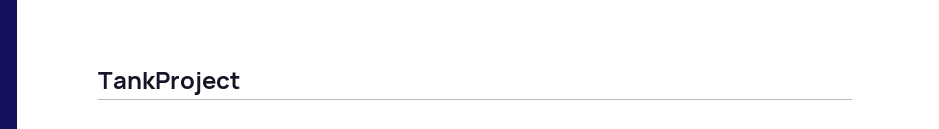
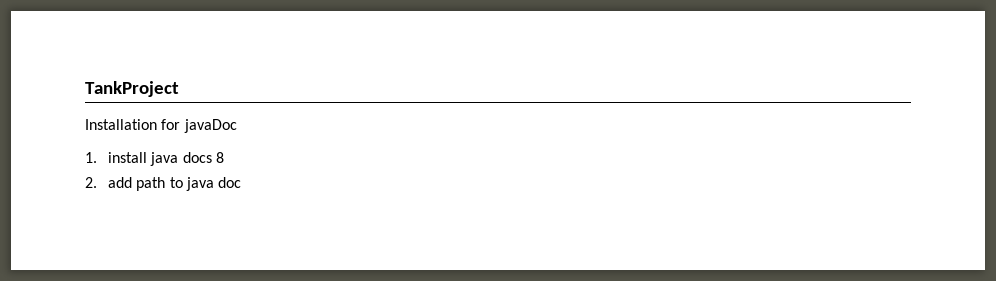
(240, 83) none -> [85,119,237,133] [85,152,225,166] [85,177,242,191] // Installation for javaDoc // 1. install java docs 8 // 2. add path to java doc

